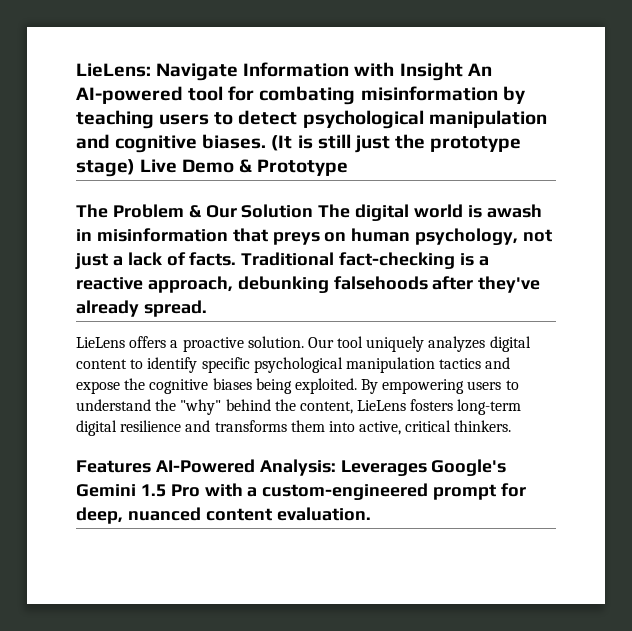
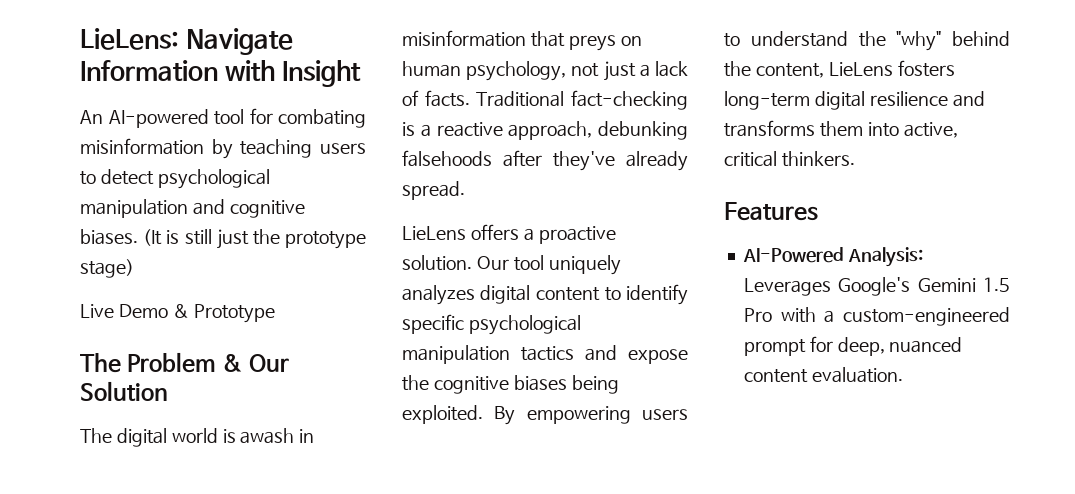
(463, 71) none -> (361, 73) //
(135, 168) none -> (134, 268) //
(314, 211) none -> (168, 391) //
(151, 466) none -> (818, 211) //

